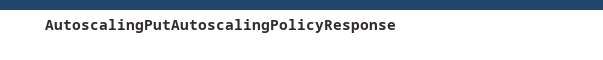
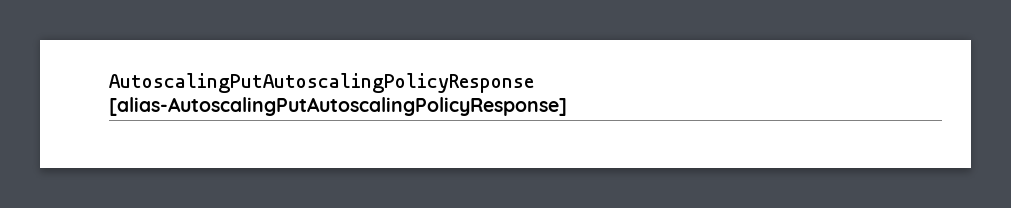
(396, 26) none -> [109,97,567,116] [alias-AutoscalingPutAutoscalingPolicyResponse]

